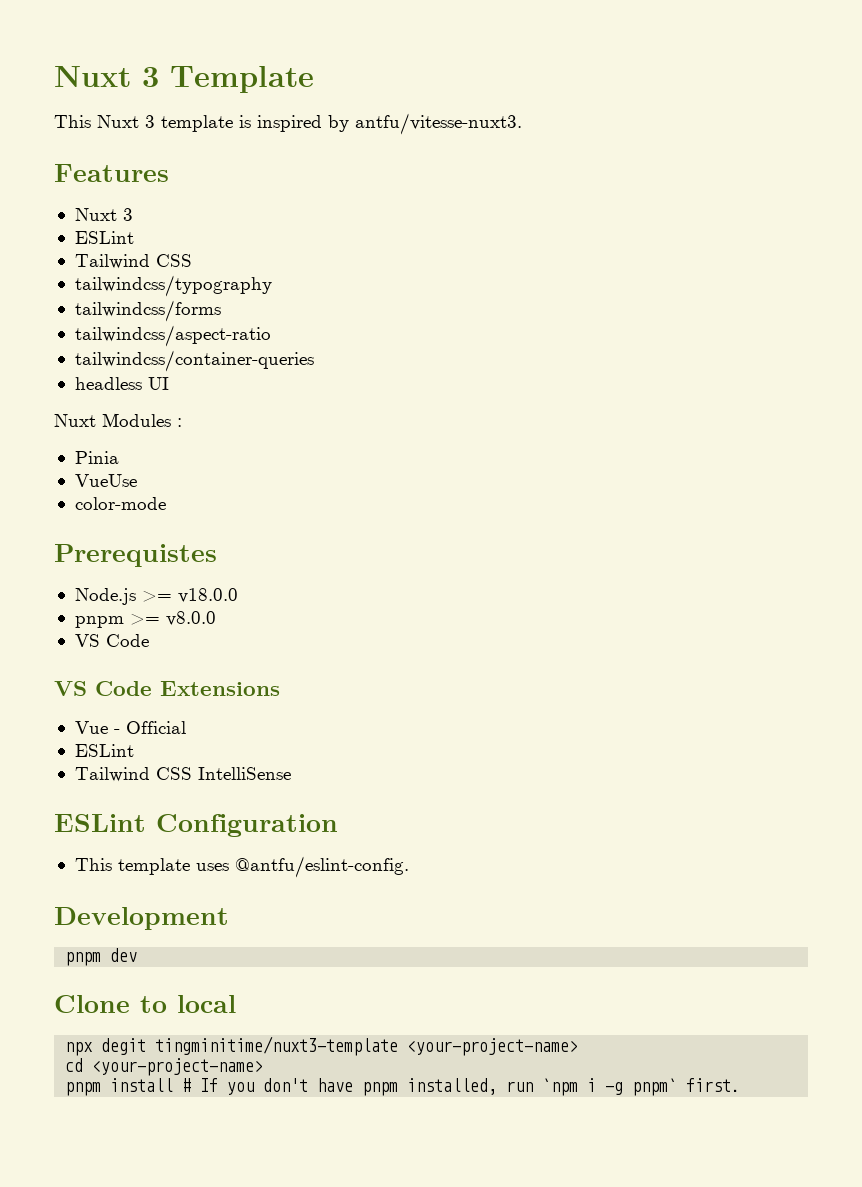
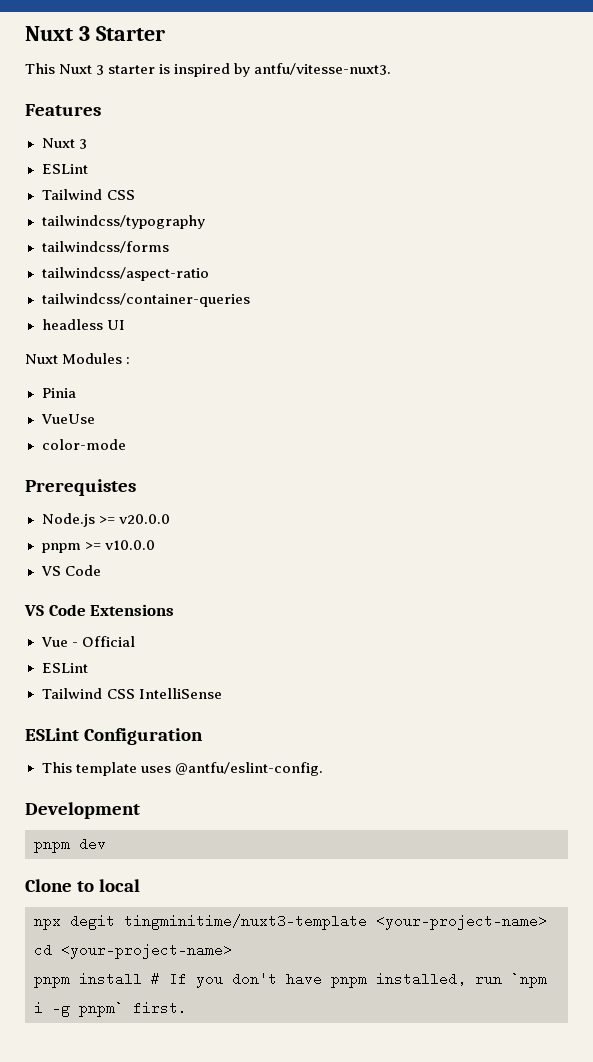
[54,66,314,93] Nuxt 3 Template -> [25,26,165,41] Nuxt 3 Starter
[161,115,233,132] template -> [108,65,156,74] starter
[177,588,238,603] v18.0.0 -> [118,514,170,524] v20.0.0
[165,611,216,626] v8.0.0 -> [104,540,155,550] v10.0.0

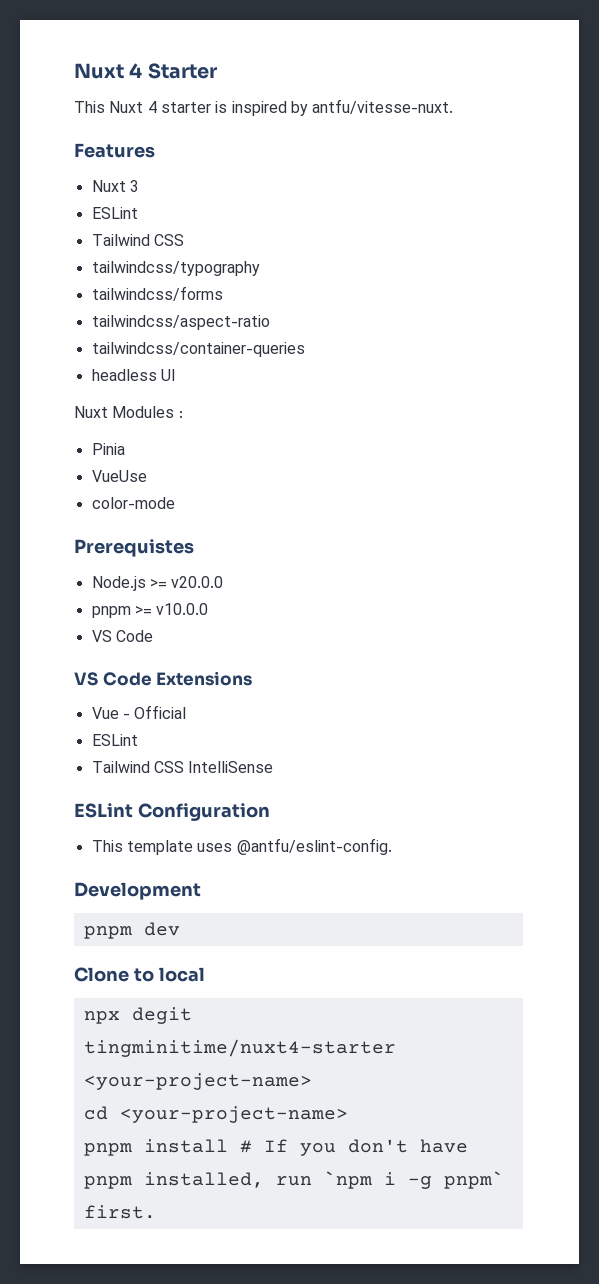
[25,26,90,41] Nuxt 3 -> [74,63,143,79] Nuxt 4
[96,65,105,75] 3 -> [147,101,157,113] 4
[254,63,392,75] antfu/vitesse-nuxt3. -> [312,99,454,114] antfu/vitesse-nuxt.
[124,914,367,930] tingminitime/nuxt3-template -> [83,1039,396,1057] tingminitime/nuxt4-starter

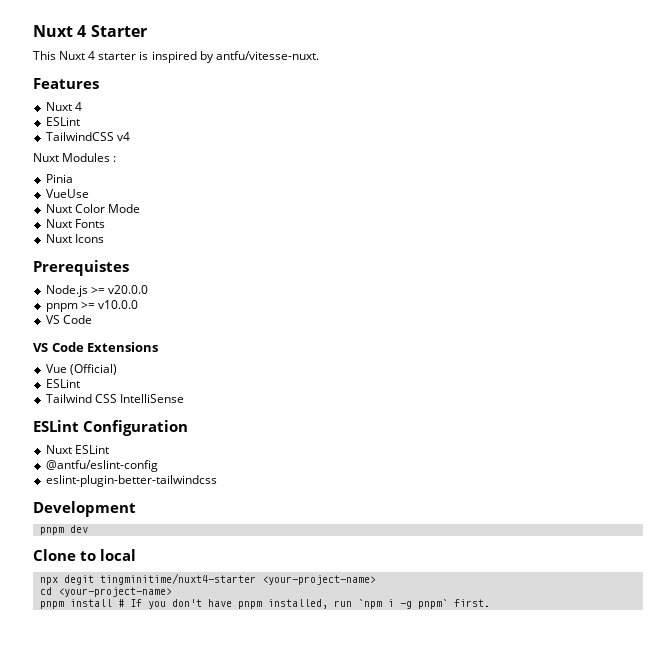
[129,180,139,192] [91,207,138,219] [91,234,184,246] [91,261,260,276] [91,286,223,301] [91,315,270,330] [91,342,305,357] [91,369,176,381] 3 // ESLint // Tailwind CSS // tailwindcss/typography // tailwindcss/forms // tailwindcss/aspect-ratio // tailwindcss/container-queries // headless UI -> [74,102,82,111] [45,117,80,126] [45,132,130,141] 4 // ESLint // TailwindCSS v4
[91,497,175,509] color-mode -> [45,204,140,213] [45,219,105,228] [45,234,104,243] Nuxt Color Mode // Nuxt Fonts // Nuxt Icons
[122,705,187,719] - Official -> [69,364,117,375] (Official)
[91,838,392,855] This template uses @antfu/eslint-config. -> [45,445,109,454] [45,460,158,472] [45,475,217,487] Nuxt ESLint // @antfu/eslint-config // eslint-plugin-better-tailwindcss

